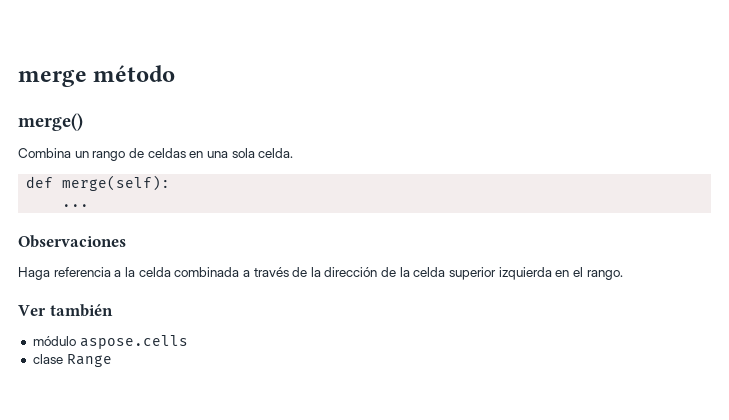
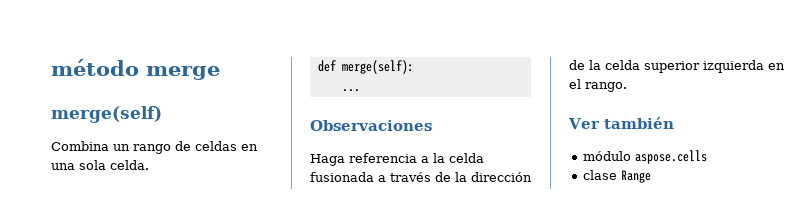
(18, 78) none -> [51,59,139,76] método
[93,65,176,82] [18,113,83,131] método // merge() -> [51,106,162,123] // merge(self)
[174,267,240,277] combinada -> [310,172,374,182] fusionada

